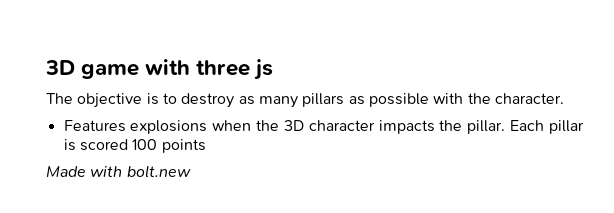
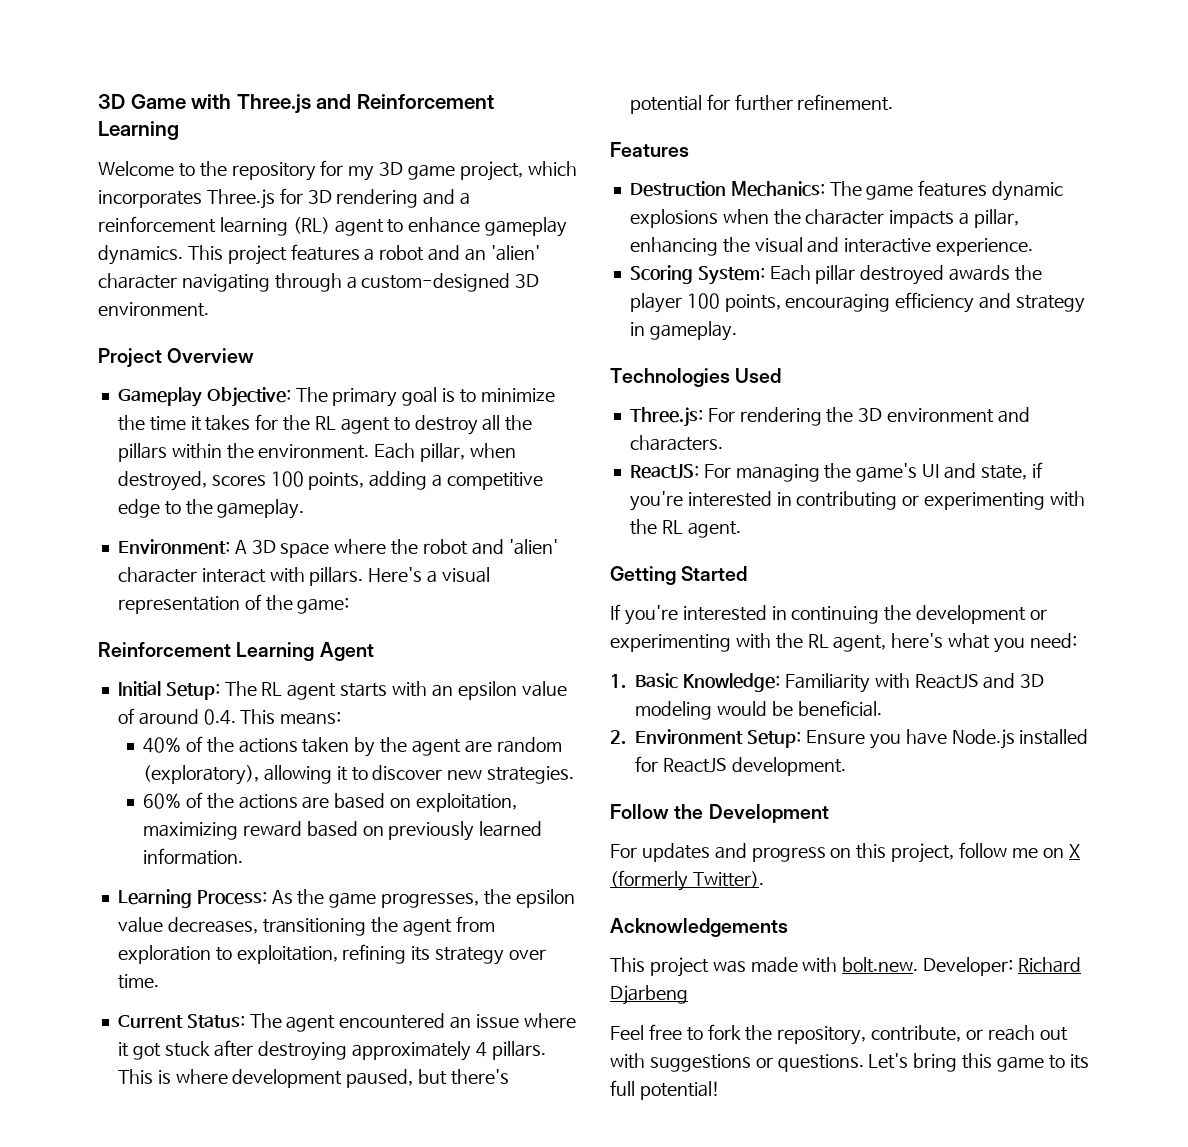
[45,59,274,80] [46,93,564,108] [63,120,126,132] 3D game with three js // The objective is to destroy as many pillars as possible with the character. // Features -> [98,94,494,114] [98,121,179,140] [98,160,577,181] [98,188,471,209] [98,216,568,237] [98,244,540,265] [98,273,540,292] [98,302,209,317] [98,348,255,367] [117,387,555,407] [117,414,533,435] [117,443,516,462] [117,471,543,491] [117,499,305,519] [117,539,558,558] [117,567,490,586] [117,594,350,614] [98,642,374,661] [117,681,567,700] [117,708,342,725] [143,736,562,757] [143,765,575,785] [143,792,518,812] [143,821,543,841] [143,848,244,865] [117,889,575,908] [117,916,496,936] [117,944,546,965] [117,974,159,989] [117,1013,576,1032] [117,1040,546,1061] [117,1069,509,1088] [629,94,894,114] [610,142,689,157] [629,180,1064,201] 3D Game with Three.js and Reinforcement Learning // Welcome to the repository for my 3D game project, which incorporates Three.js for 3D rendering and a reinforcement learning (RL) agent to enhance gameplay dynamics. This project features a robot and an 'alien' character navigating through a custom-designed 3D environment. // Project Overview // Gameplay Objective: The primary goal is to minimize the time it takes for the RL agent to destroy all the pillars within the environment. Each pillar, when destroyed, scores 100 points, adding a competitive edge to the gameplay. // Environment: A 3D space where the robot and 'alien' character interact with pillars. Here's a visual representation of the game: // Reinforcement Learning Agent // Initial Setup: The RL agent starts with an epsilon value of around 0.4. This means: // 40% of the actions taken by the agent are random (exploratory), allowing it to discover new strategies. // 60% of the actions are based on exploitation, maximizing reward based on previously learned information. // Learning Process: As the game progresses, the epsilon value decreases, transitioning the agent from exploration to exploitation, refining its strategy over time. // Current Status: The agent encountered an issue where it got stuck after destroying approximately 4 pillars. This is where development paused, but there's potential for further refinement. // Features // Destruction Mechanics: The game features dynamic
[283,120,304,131] 3D -> (801, 217) none
[439,120,584,134] [63,139,206,153] [46,165,191,178] the pillar. Each pillar is scored 100 points // Made with bolt.new -> [959,209,1019,228] [629,237,1034,256] [629,265,1042,285] [629,292,1085,313] [629,321,737,341] [610,368,782,387] [629,407,1030,427] [629,435,723,451] [629,462,1043,482] [629,491,1085,511] [629,519,741,538] [610,566,748,585] [610,604,1048,625] [610,633,1077,653] [610,673,1045,693] [635,700,882,720] [610,729,1089,749] [635,756,846,776] [610,804,829,823] [610,842,1080,863] [610,870,764,891] [610,918,788,937] [610,957,1082,977] [610,985,688,1005] [610,1024,1068,1045] [610,1053,1089,1072] [610,1080,720,1100] a pillar, enhancing the visual and interactive experience. // Scoring System: Each pillar destroyed awards the player 100 points, encouraging efficiency and strategy in gameplay. // Technologies Used // Three.js: For rendering the 3D environment and characters. // ReactJS: For managing the game's UI and state, if you're interested in contributing or experimenting with the RL agent. // Getting Started // If you're interested in continuing the development or experimenting with the RL agent, here's what you need: // 1. Basic Knowledge: Familiarity with ReactJS and 3D modeling would be beneficial. // 2. Environment Setup: Ensure you have Node.js installed for ReactJS development. // Follow the Development // For updates and progress on this project, follow me on X (formerly Twitter). // Acknowledgements // This project was made with bolt.new. Developer: Richard Djarbeng // Feel free to fork the repository, contribute, or reach out with suggestions or questions. Let's bring this game to its full potential!

